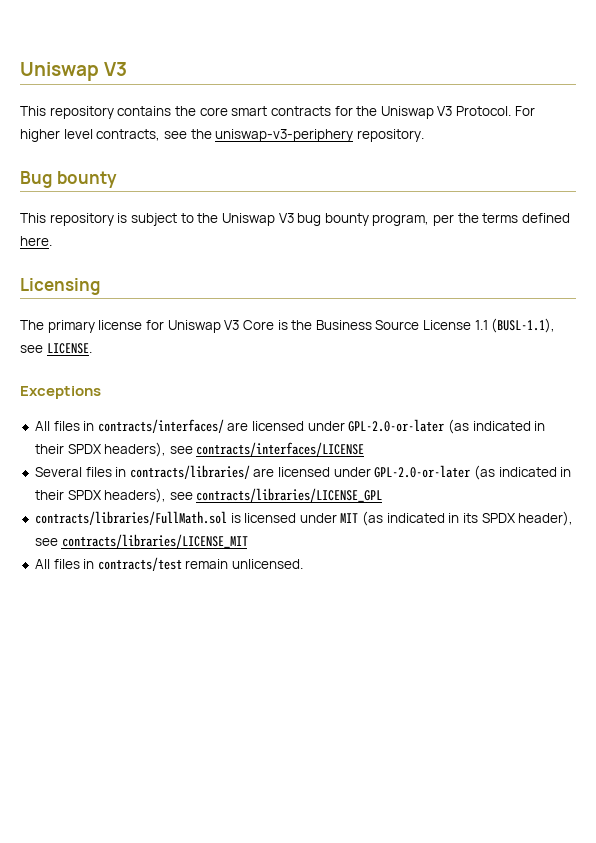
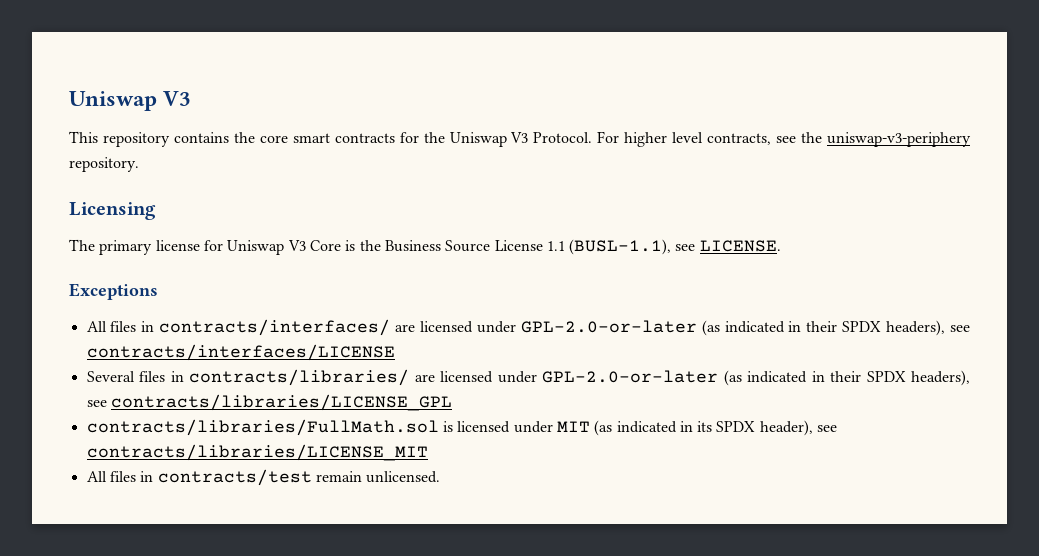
[20,171,117,188] [20,213,571,226] [20,236,52,246] // Bug bounty // This repository is subject to the Uniswap V3 bug bounty program, per the terms defined here. -> (139, 164) none

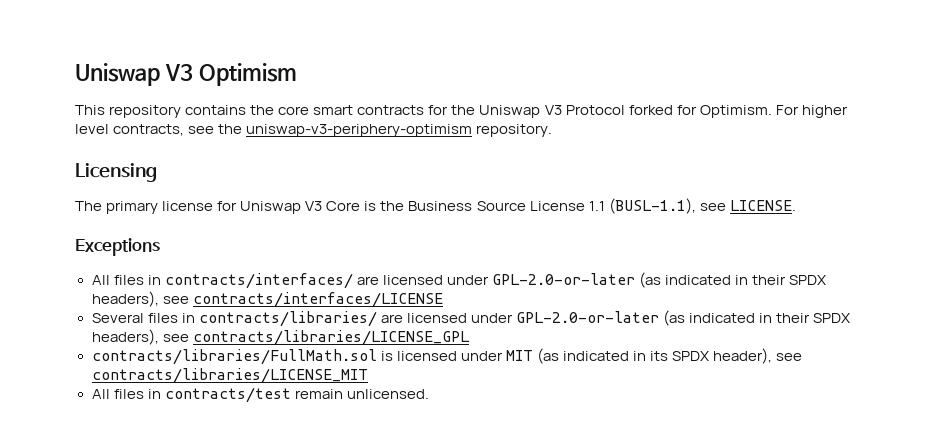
[69,91,192,111] Uniswap V3 -> [75,63,297,86] Uniswap V3 Optimism
[533,132,593,143] Protocol. -> [565,105,772,118] Protocol forked for Optimism.
[827,132,972,147] uniswap-v3-periphery -> [246,124,473,137] uniswap-v3-periphery-optimism

